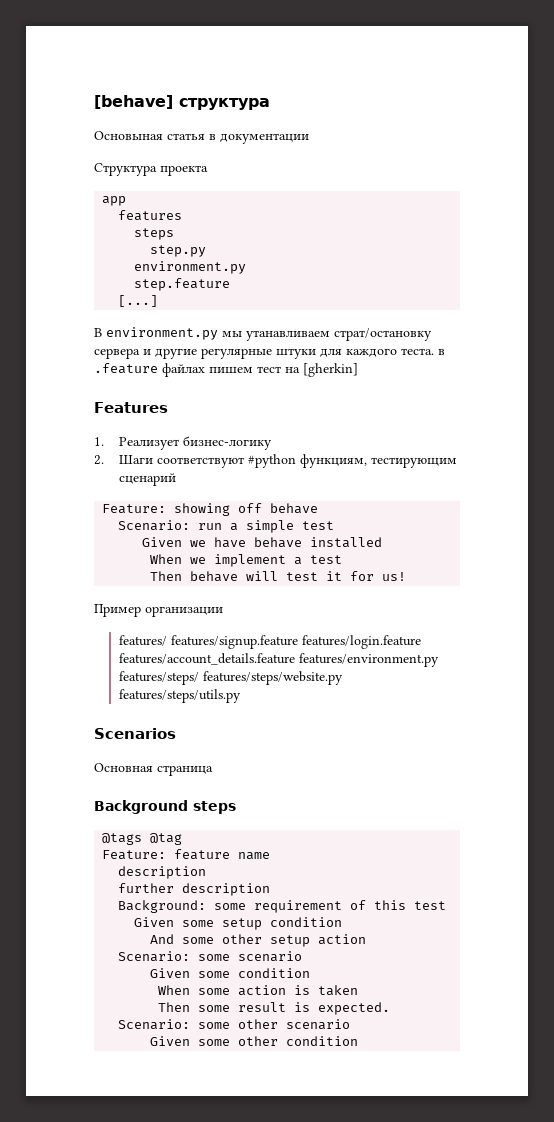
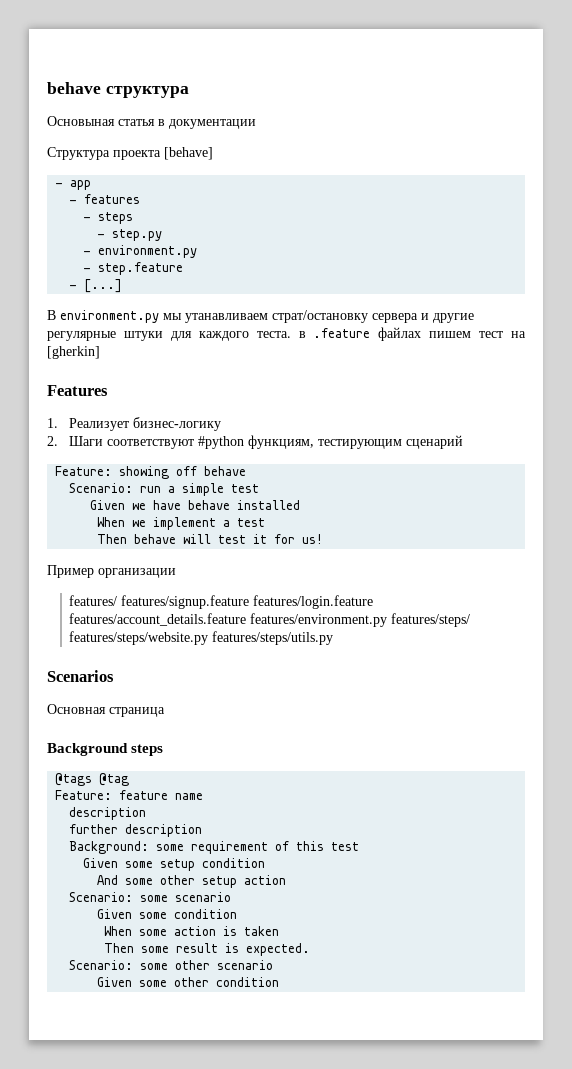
[94,95,173,109] [behave] -> [47,82,101,94] behave
(208, 170) // -> [164,147,213,160] [55,183,64,187] [behave] // -
(127, 201) none -> [69,200,78,204] -
[134,228,175,240] steps // -> [83,212,134,224] [97,234,106,238] - steps // -
(207, 251) none -> [83,251,92,255] -
(247, 267) none -> [83,268,92,272] -
(231, 284) none -> [69,285,78,289] -

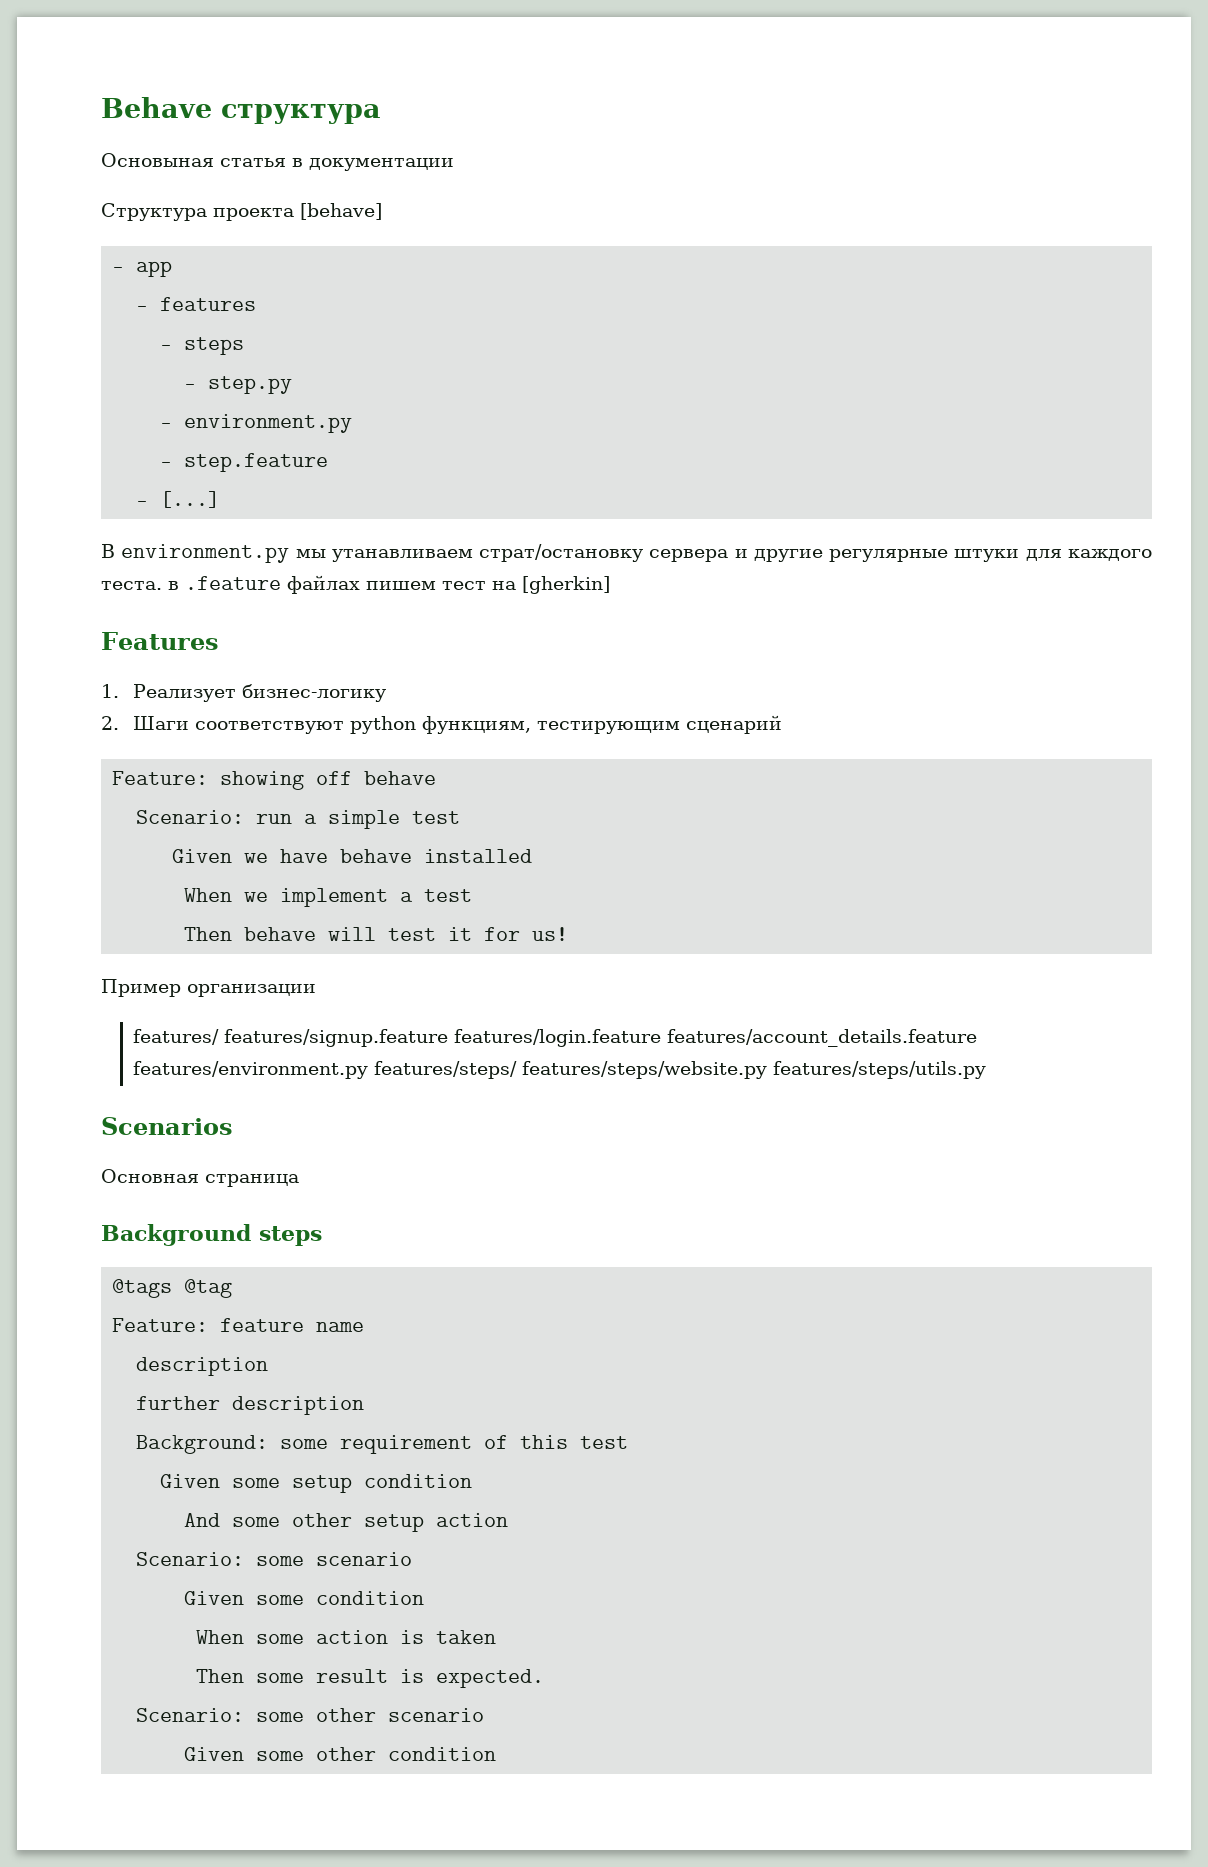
[47,82,101,94] behave -> [101,97,212,118] Behave
[198,436,245,449] #python -> [349,716,416,734] python

